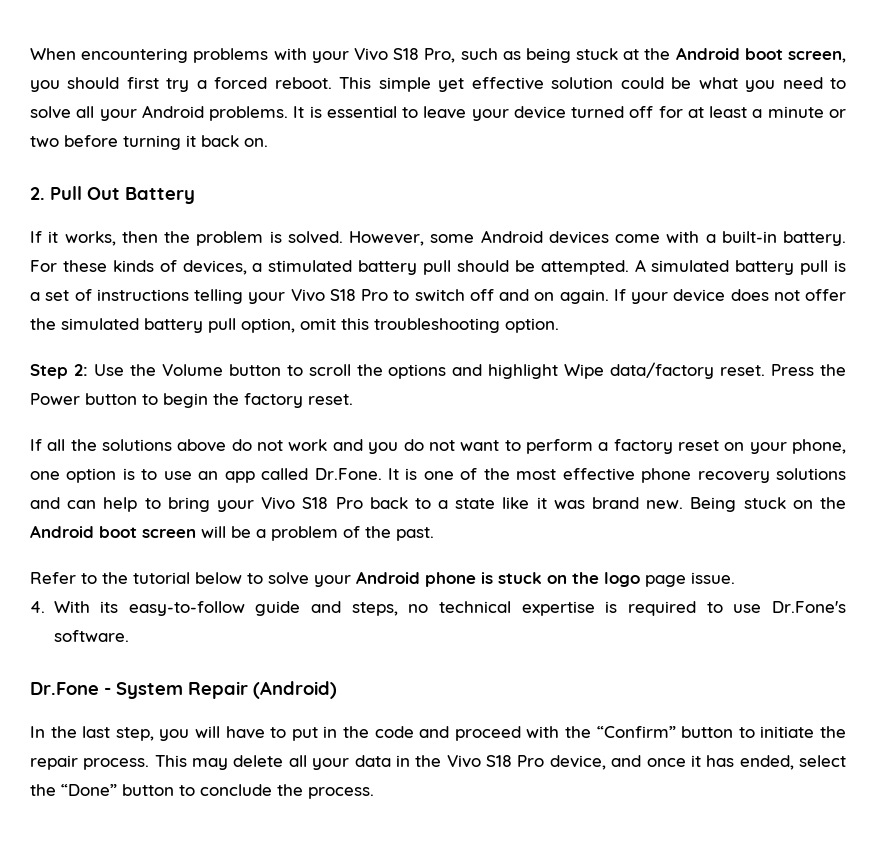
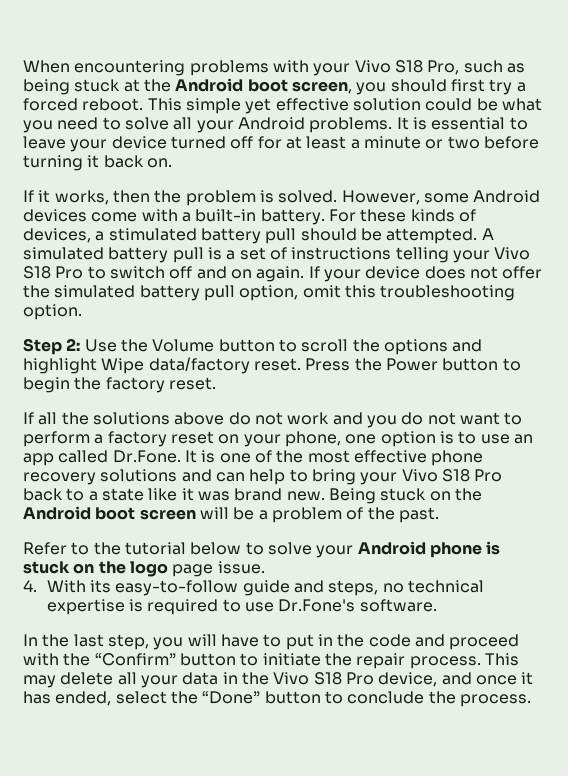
[30,186,195,204] // 2. Pull Out Battery -> (172, 163) none
[30,681,337,699] // Dr.Fone - System Repair (Android) -> (437, 605) none

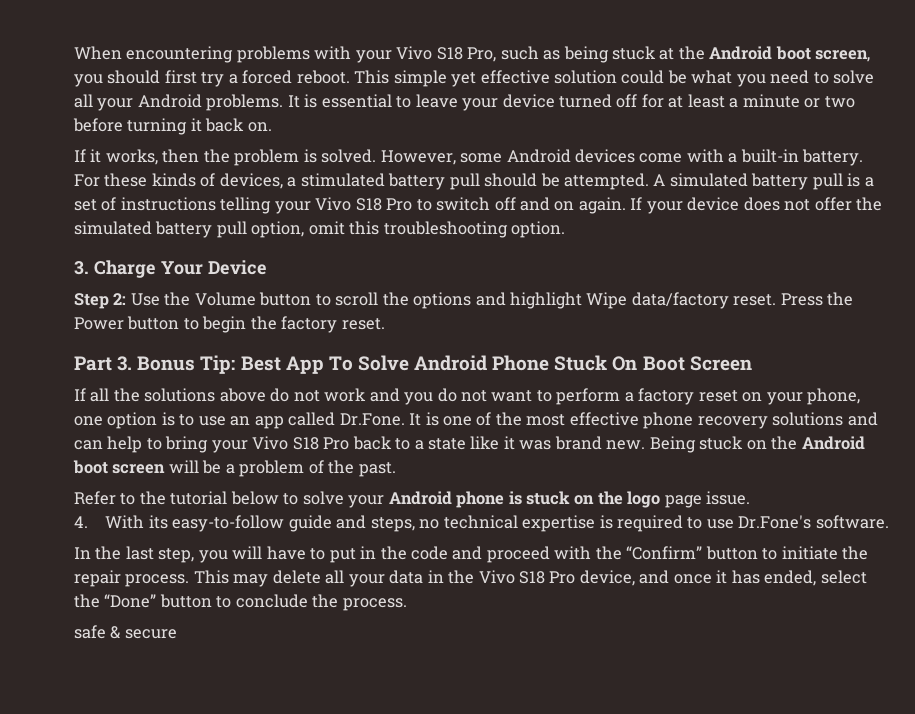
(82, 312) none -> [74,260,267,278] // 3. Charge Your Device
(216, 383) none -> [74,355,752,374] // Part 3. Bonus Tip: Best App To Solve Android Phone Stuck On Boot Screen
(531, 700) none -> [74,625,177,639] // safe & secure

